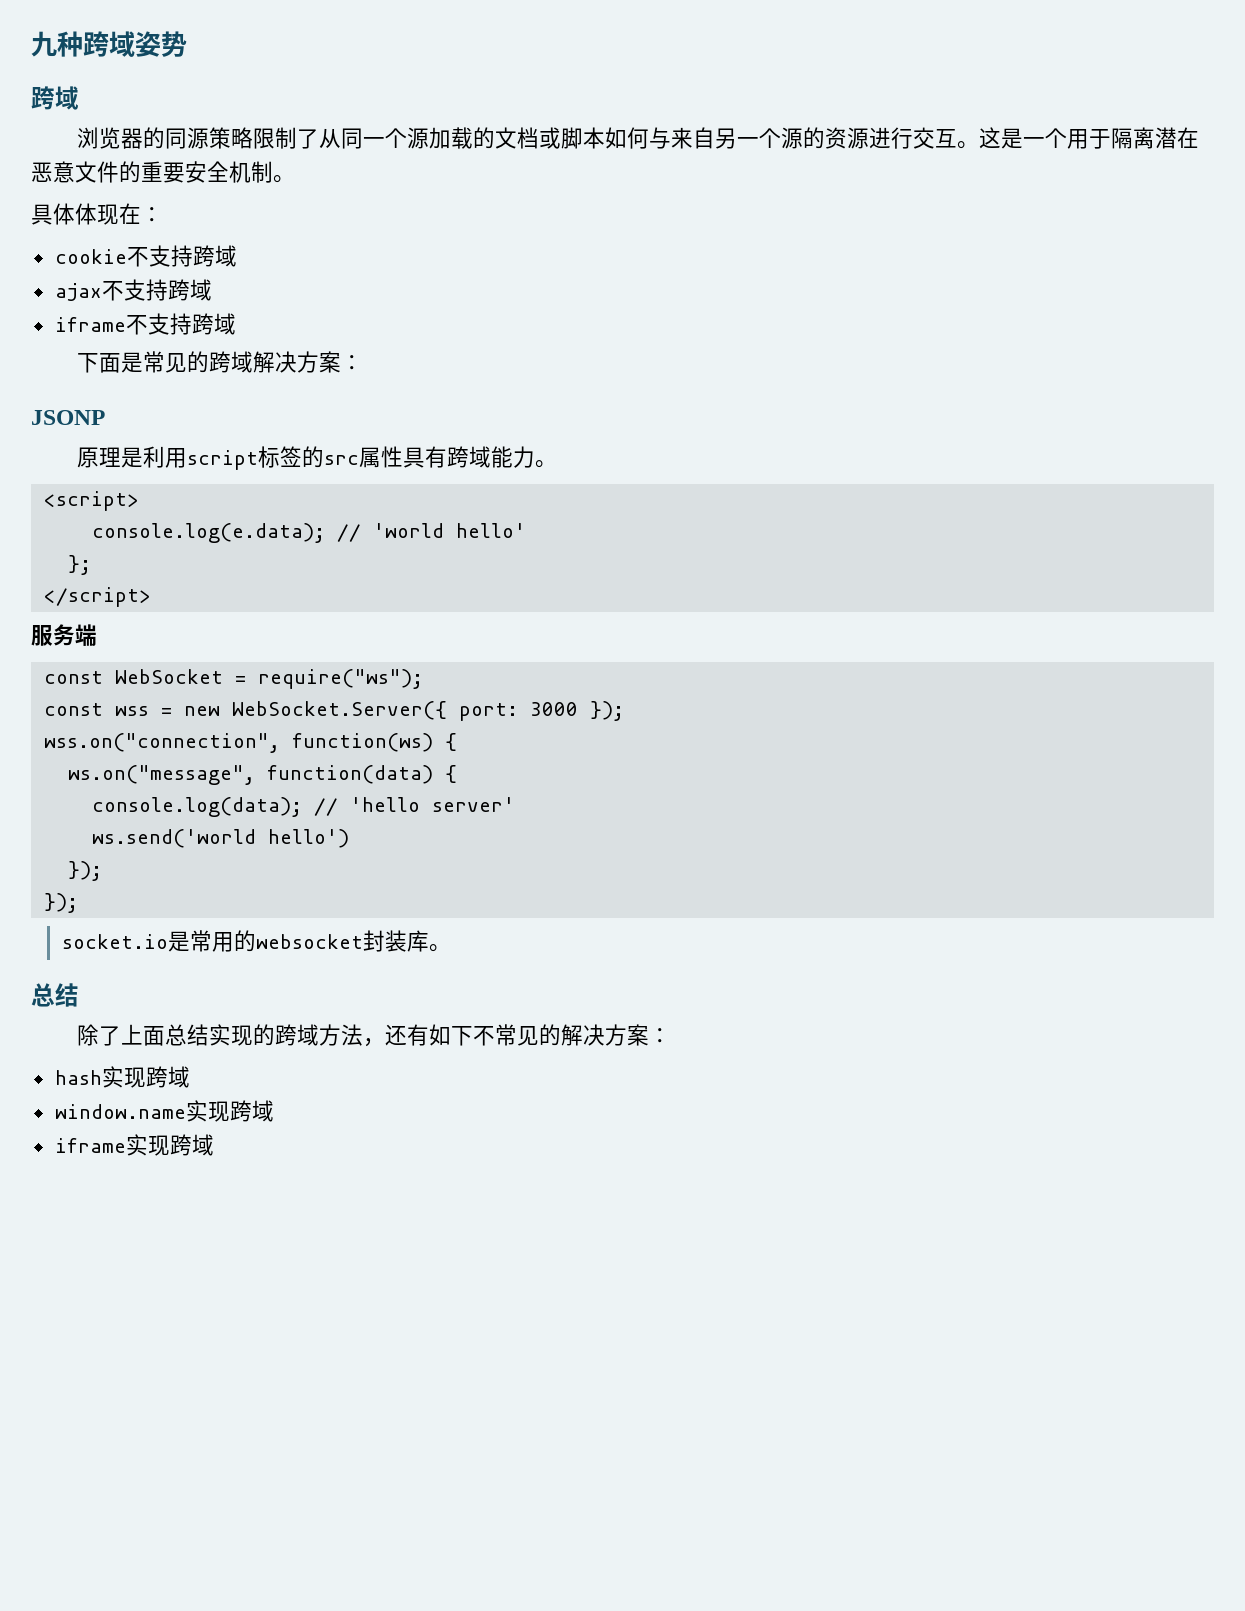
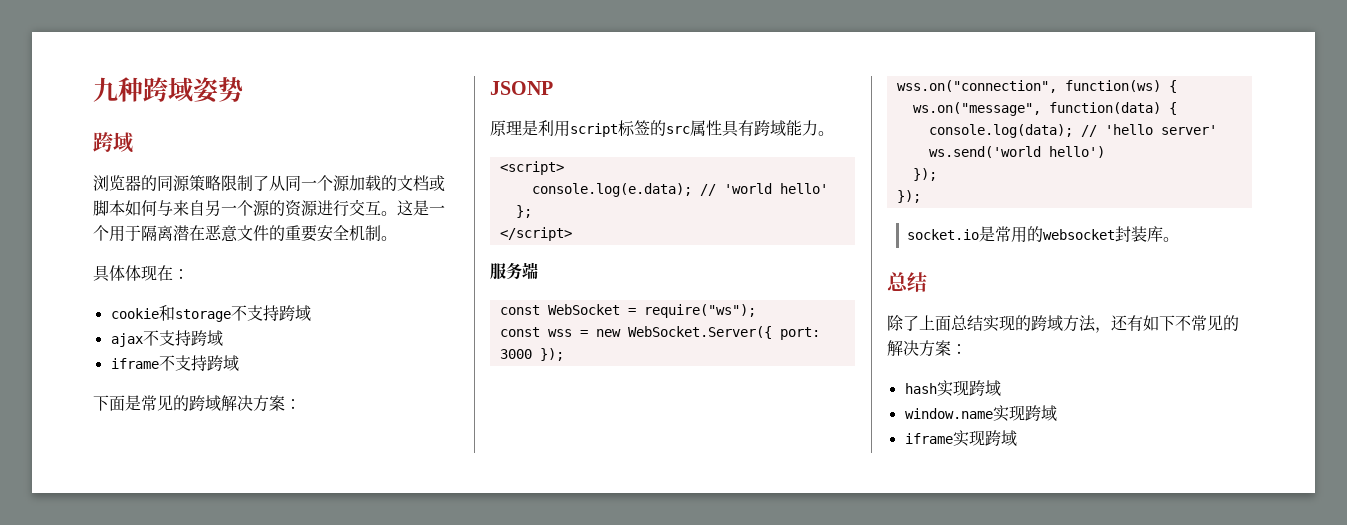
(127, 256) none -> [158,305,231,322] 和storage

